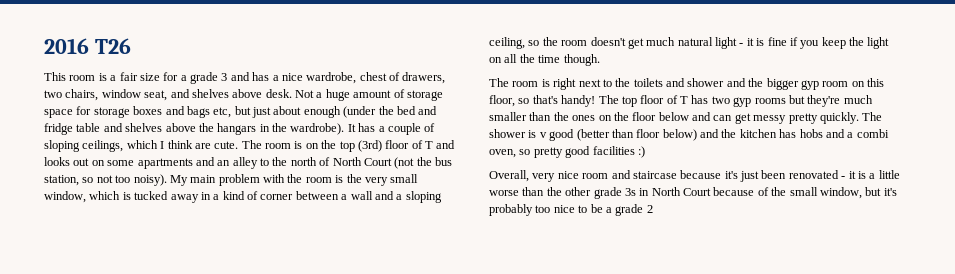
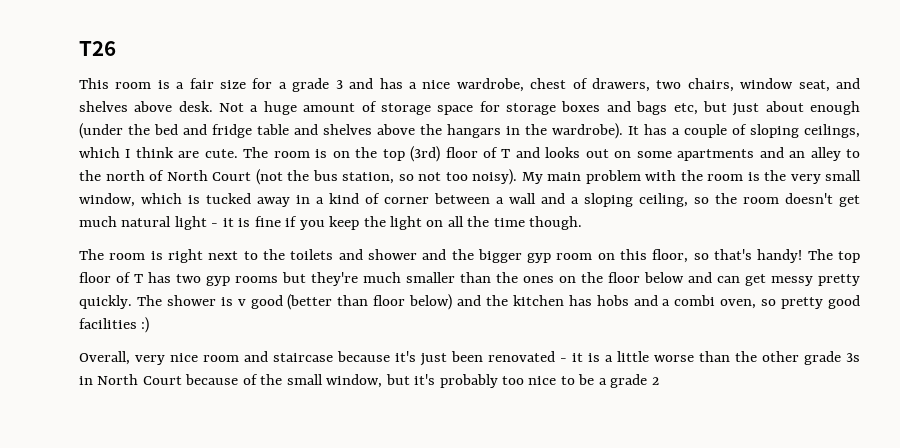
[44,38,89,54] 2016 -> (79, 48) none

